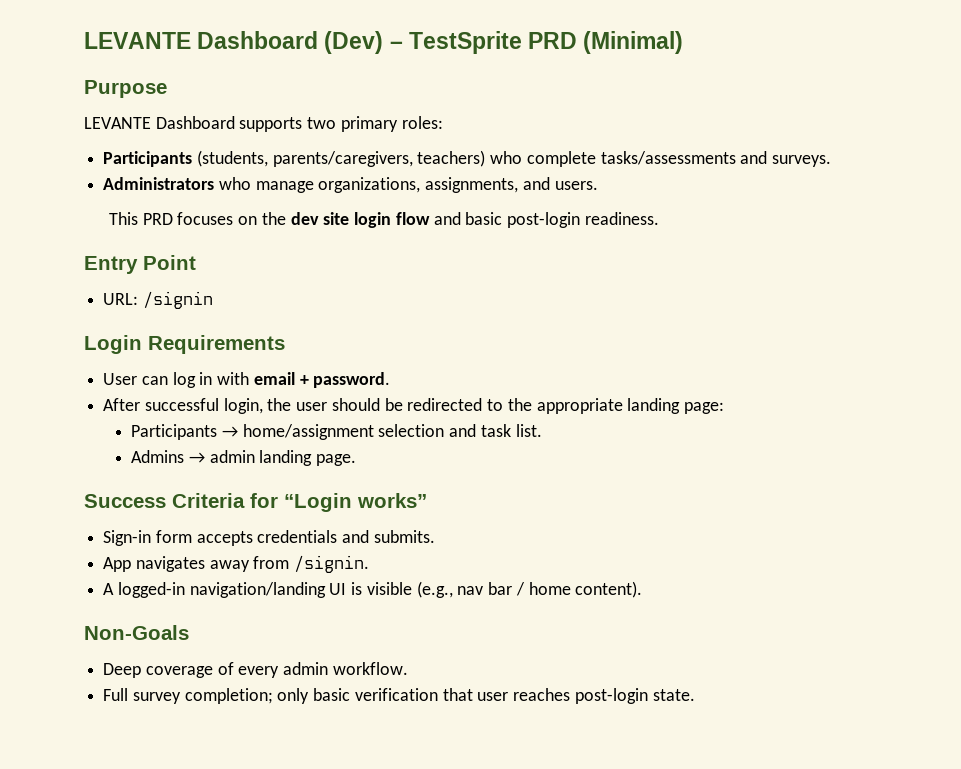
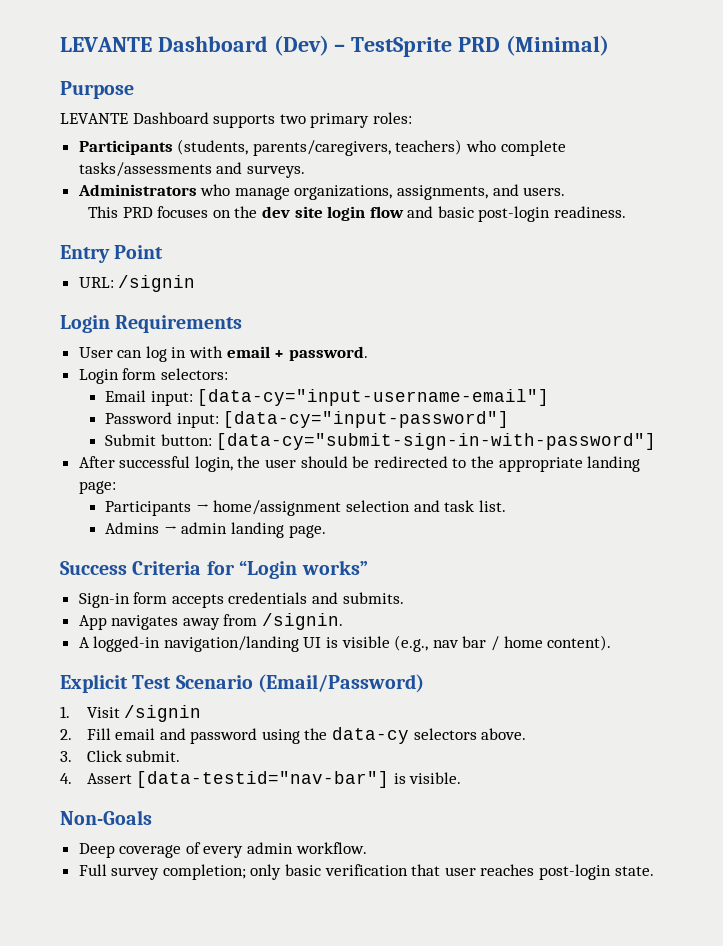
(391, 380) none -> [78,368,228,384] [105,389,550,406] [105,411,510,428] [105,433,657,450] // Login form selectors: // Email input: [data-cy="input-username-email"] // Password input: [data-cy="input-password"] // Submit button: [data-cy="submit-sign-in-with-password"]
(643, 589) none -> [60,674,425,693] [60,705,202,722] [60,727,527,744] [60,750,181,762] [60,771,462,788] // Explicit Test Scenario (Email/Password) // 1. Visit /signin // 2. Fill email and password using the data-cy selectors above. // 3. Click submit. // 4. Assert [data-testid="nav-bar"] is visible.

